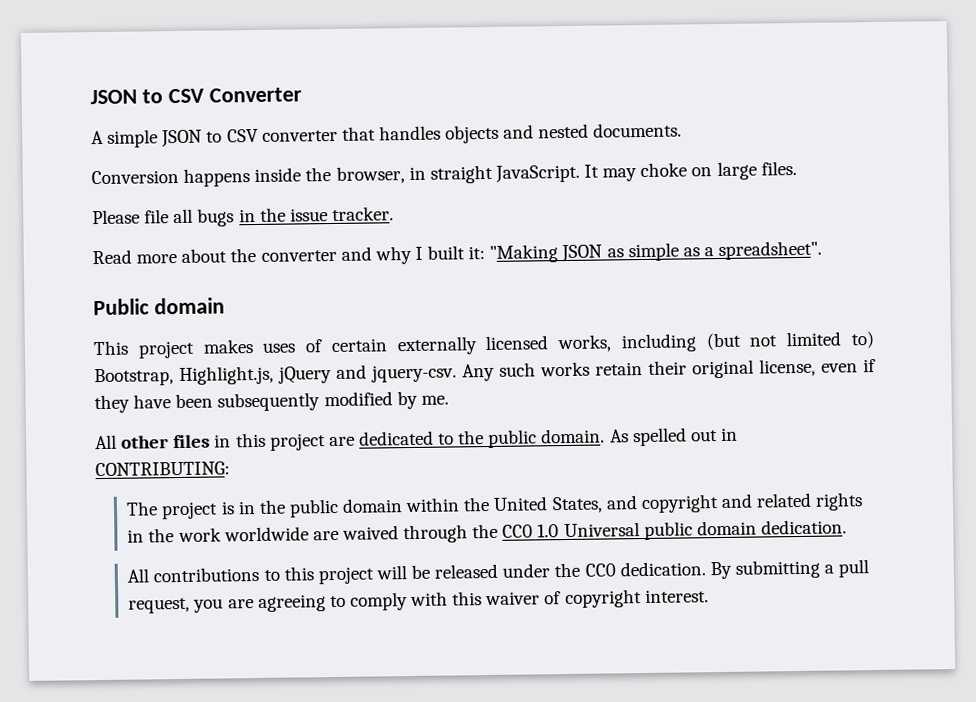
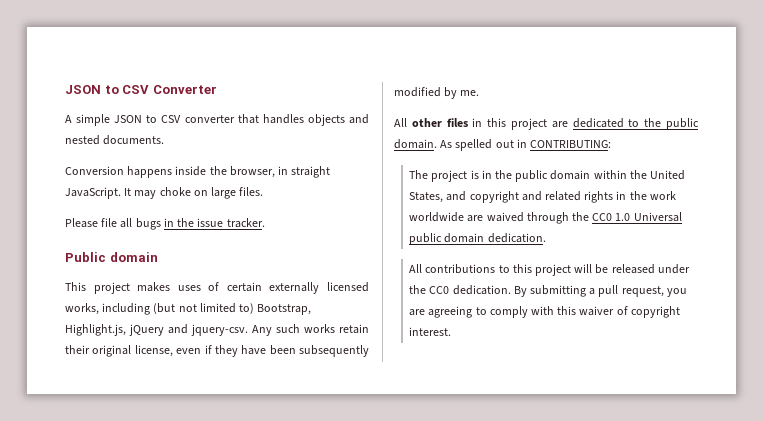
[92,240,823,265] // Read more about the converter and why I built it: "Making JSON as simple as a spreadsheet". -> (265, 223) none

